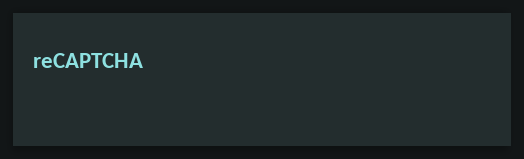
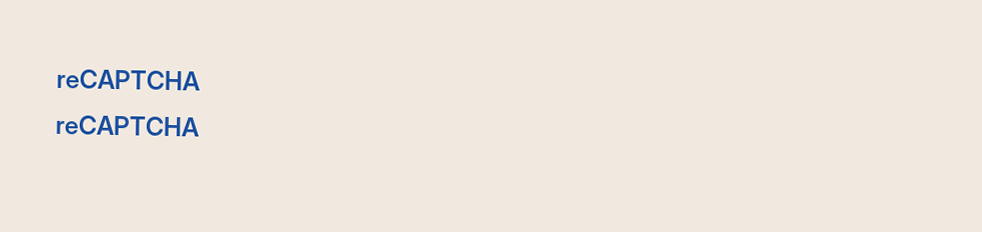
[33,53,143,68] reCAPTCHA -> [56,68,201,91] [55,114,200,137] reCAPTCHA // reCAPTCHA

